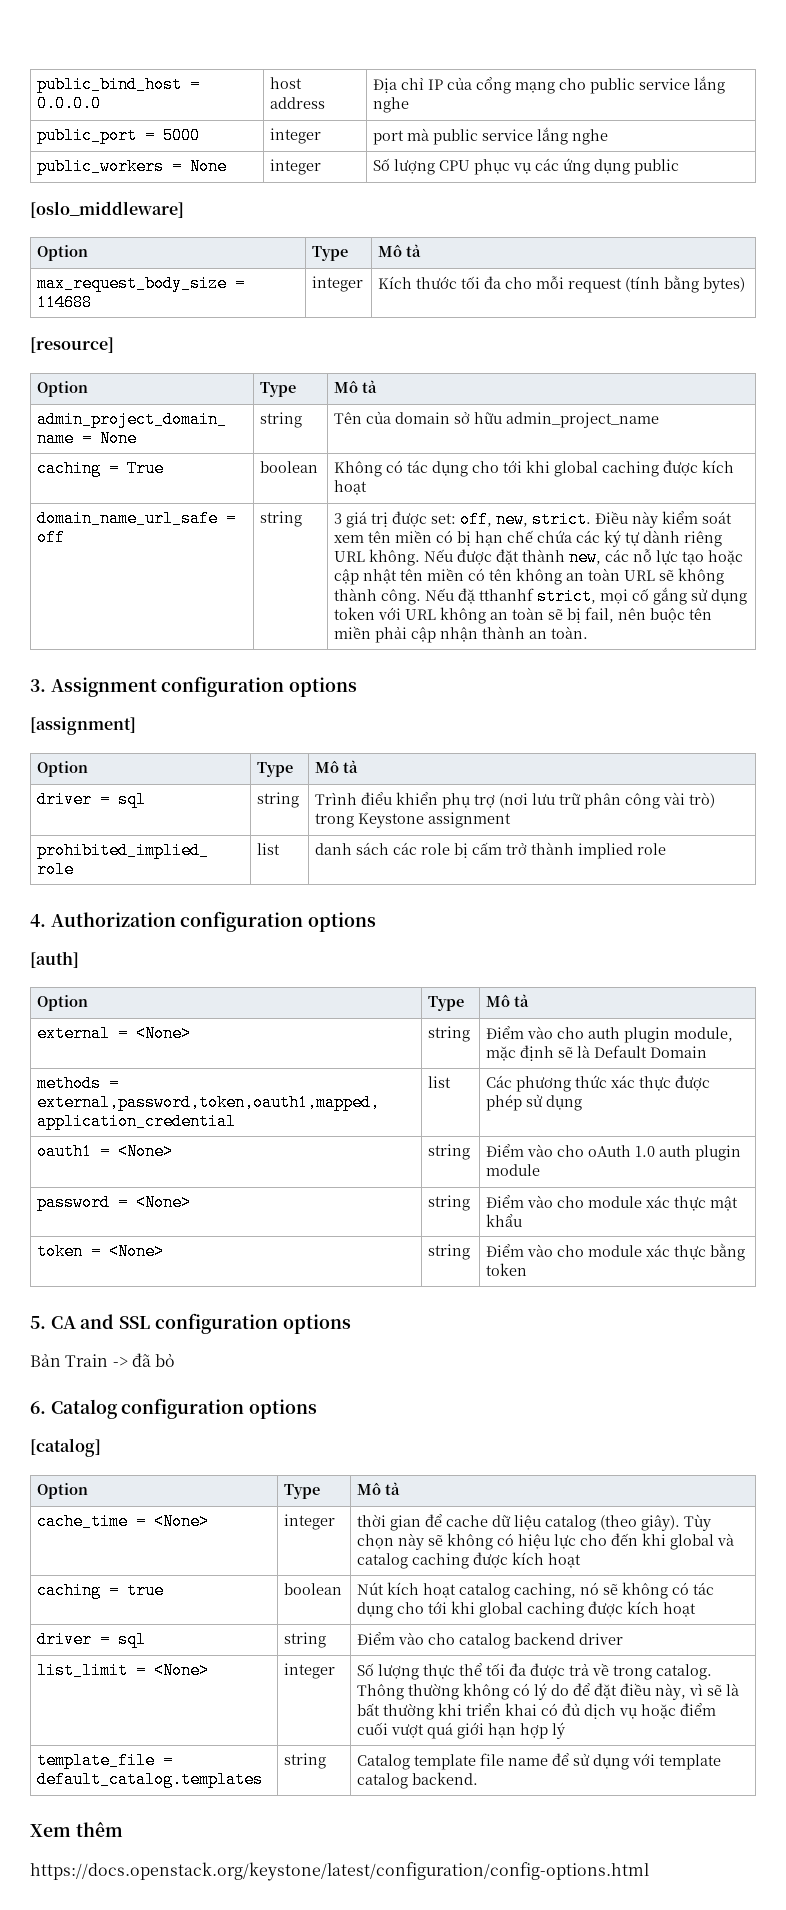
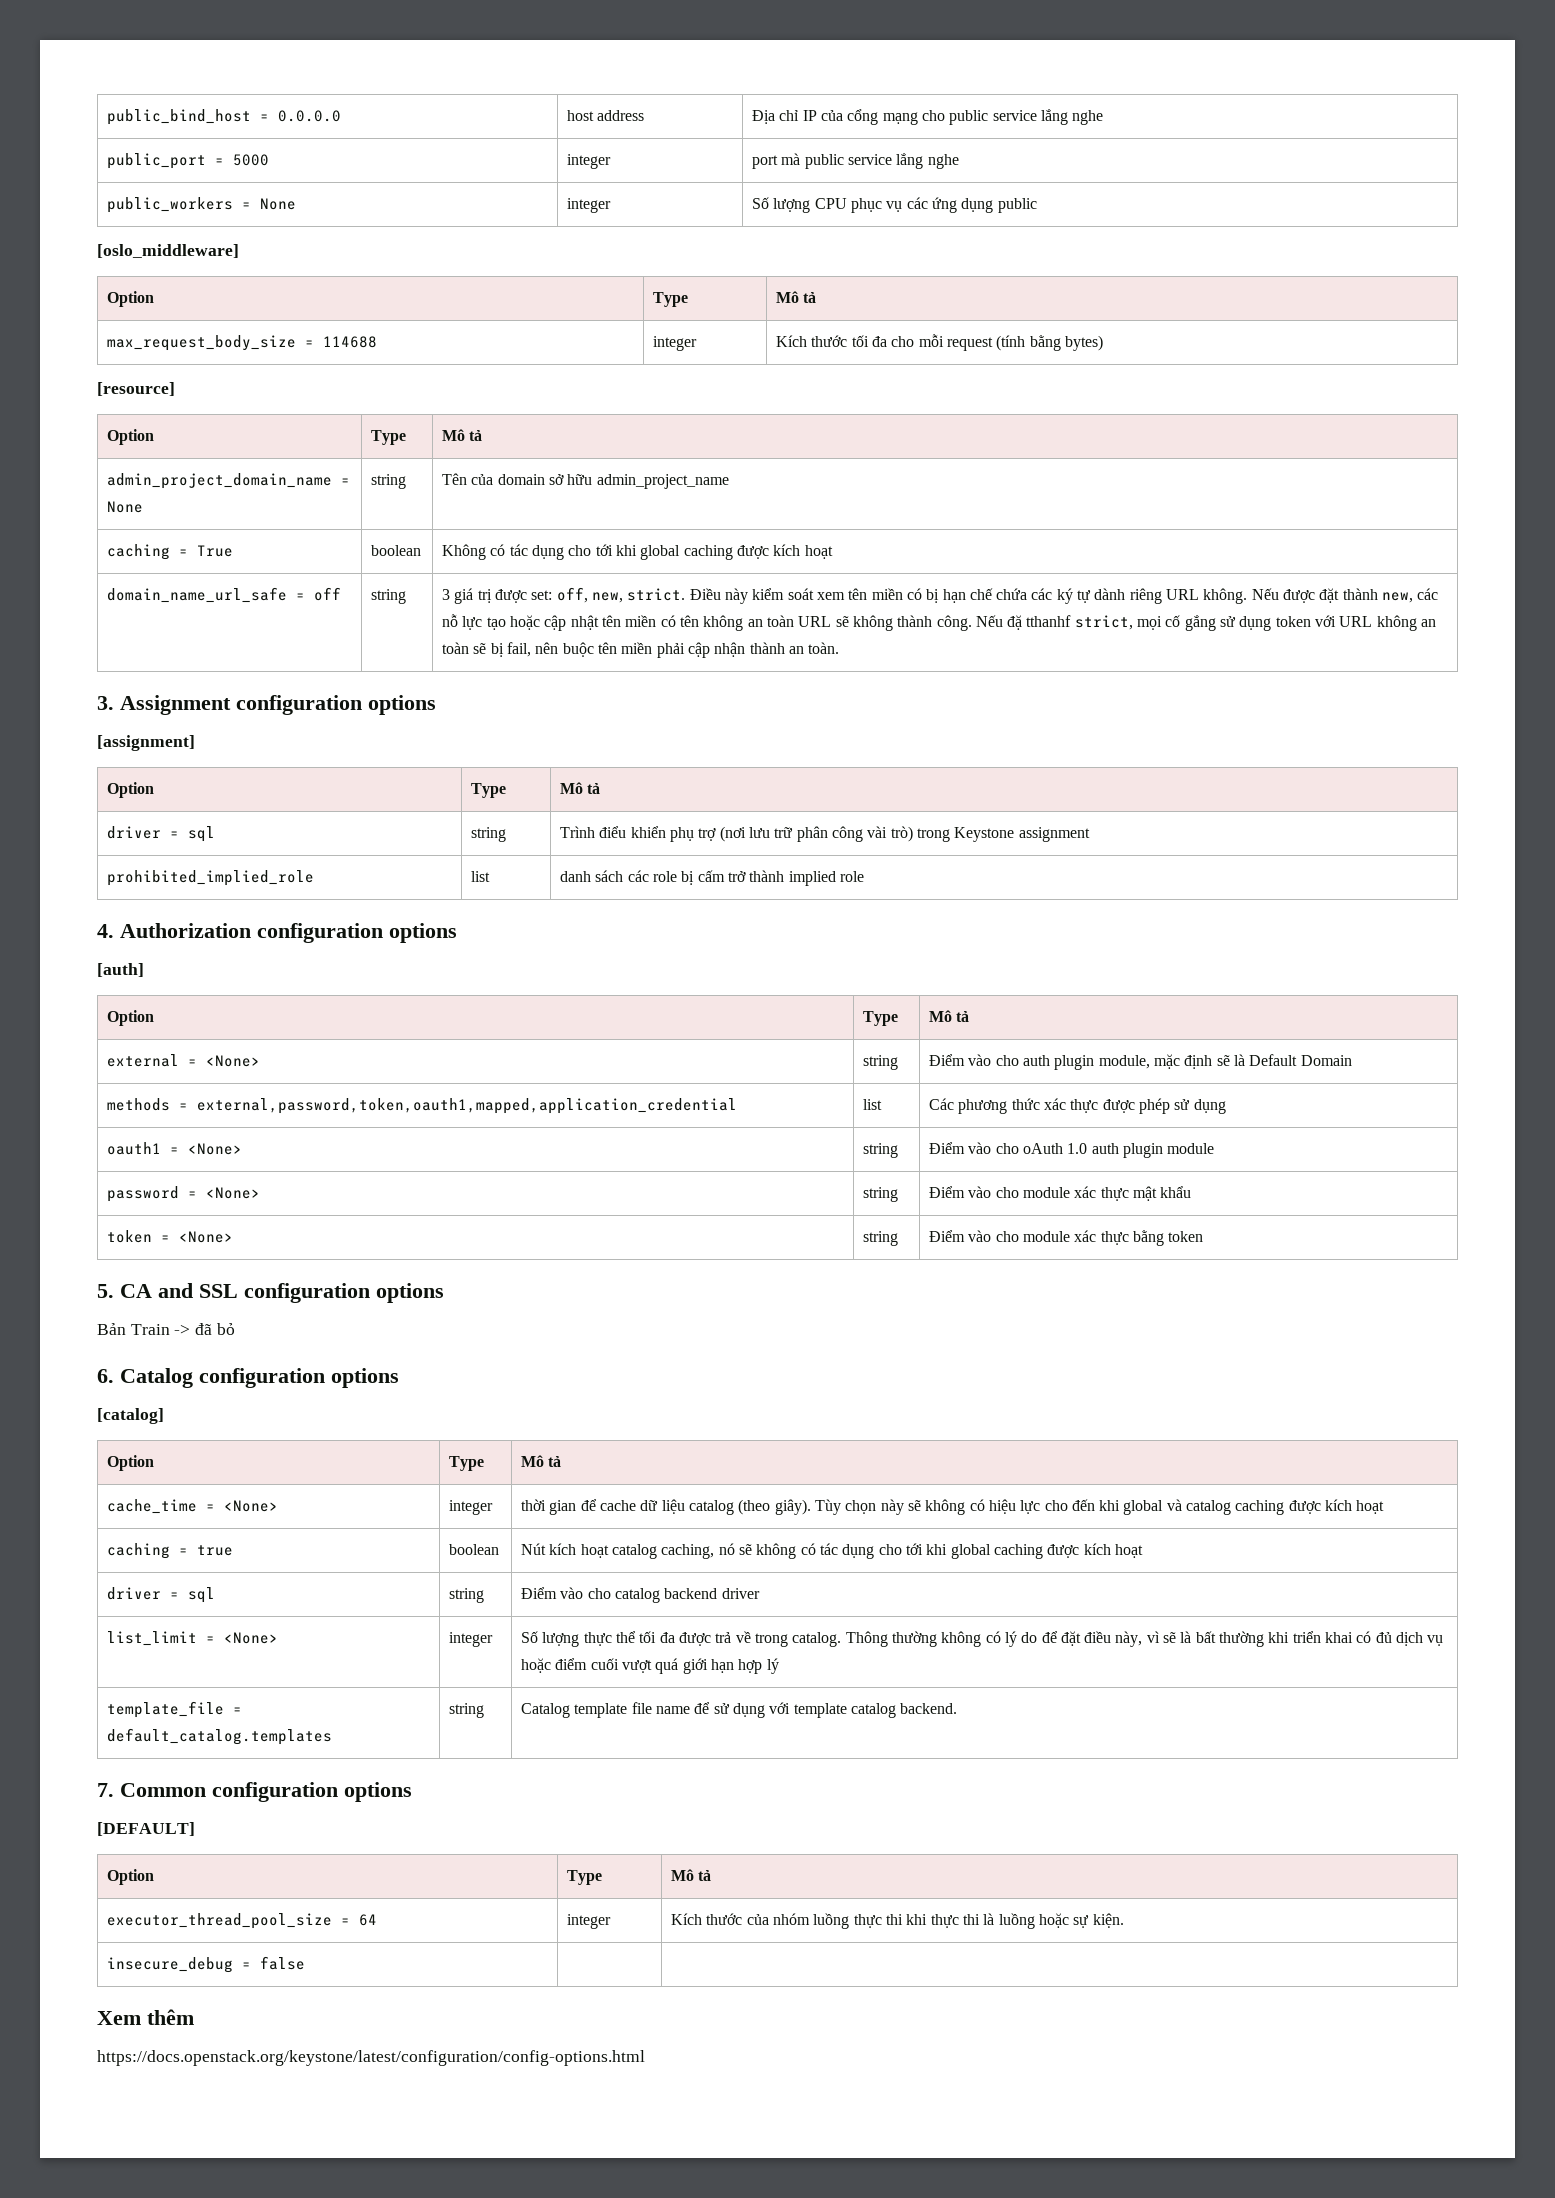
(479, 1778) none -> [97,1782,412,1802] [97,1822,195,1836] [107,1869,155,1885] [567,1870,603,1885] [671,1869,712,1881] [107,1913,378,1929] [567,1914,612,1929] [671,1913,1124,1929] [107,1956,306,1973] // 7. Common configuration options // [DEFAULT] // Option | Type | Mô tả // executor_thread_pool_size = 64 | integer | Kích thước của nhóm luồng thực thi khi thực thi là luồng hoặc sự kiện. // insecure_debug = false | |

